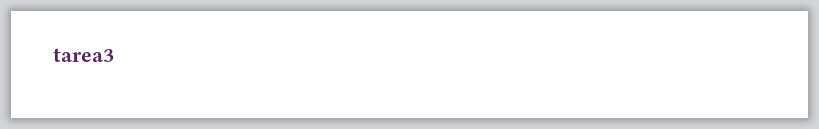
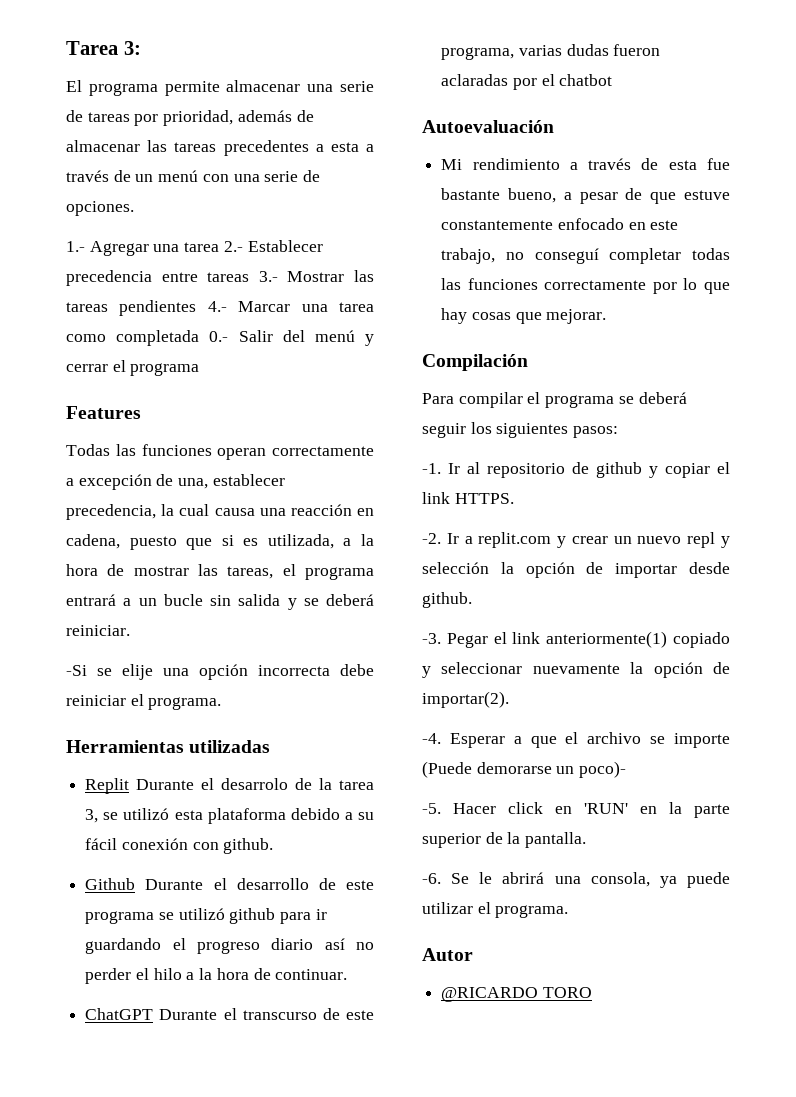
[53,48,114,62] tarea3 -> [66,41,141,55] [66,80,375,96] [66,110,314,126] [66,140,374,156] [66,170,321,182] [66,201,134,216] [66,240,323,256] [66,270,374,286] [66,300,374,316] [66,330,374,346] [66,360,200,376] [66,406,141,419] [66,444,374,460] [66,474,285,490] [66,504,374,520] [66,534,374,550] [66,564,374,580] [66,594,374,610] [66,625,130,636] [66,664,374,680] [66,694,222,710] [66,740,271,753] [85,778,374,794] [85,808,374,824] [85,838,274,854] [85,878,374,890] [85,908,327,924] [85,938,374,954] [85,968,348,984] [85,1008,374,1020] [441,44,661,60] [441,74,613,90] [422,120,554,133] [441,158,730,170] [441,188,730,204] [441,218,679,230] [441,248,730,264] [441,278,730,294] [441,308,607,324] [422,354,528,371] [422,392,687,408] [422,422,619,438] [422,462,730,478] [422,492,514,504] [422,532,730,548] [422,562,730,578] [422,592,472,608] [422,631,730,648] [422,662,730,678] [422,691,509,708] [422,732,730,748] [422,761,627,778] [422,802,730,818] [422,832,587,848] [422,872,730,888] [422,902,569,918] [422,948,473,961] [441,987,592,1002] Tarea 3: // El programa permite almacenar una serie de tareas por prioridad, además de almacenar las tareas precedentes a esta a través de un menú con una serie de opciones. // 1.- Agregar una tarea 2.- Establecer precedencia entre tareas 3.- Mostrar las tareas pendientes 4.- Marcar una tarea como completada 0.- Salir del menú y cerrar el programa // Features // Todas las funciones operan correctamente a excepción de una, establecer precedencia, la cual causa una reacción en cadena, puesto que si es utilizada, a la hora de mostrar las tareas, el programa entrará a un bucle sin salida y se deberá reiniciar. // -Si se elije una opción incorrecta debe reiniciar el programa. // Herramientas utilizadas // Replit Durante el desarrolo de la tarea 3, se utilizó esta plataforma debido a su fácil conexión con github. // Github Durante el desarrollo de este programa se utilizó github para ir guardando el progreso diario así no perder el hilo a la hora de continuar. // ChatGPT Durante el transcurso de este programa, varias dudas fueron aclaradas por el chatbot // Autoevaluación // Mi rendimiento a través de esta fue bastante bueno, a pesar de que estuve constantemente enfocado en este trabajo, no conseguí completar todas las funciones correctamente por lo que hay cosas que mejorar. // Compilación // Para compilar el programa se deberá seguir los siguientes pasos: // -1. Ir al repositorio de github y copiar el link HTTPS. // -2. Ir a replit.com y crear un nuevo repl y selección la opción de importar desde github. // -3. Pegar el link anteriormente(1) copiado y seleccionar nuevamente la opción de importar(2). // -4. Esperar a que el archivo se importe (Puede demorarse un poco)- // -5. Hacer click en 'RUN' en la parte superior de la pantalla. // -6. Se le abrirá una consola, ya puede utilizar el programa. // Autor // @RICARDO TORO

